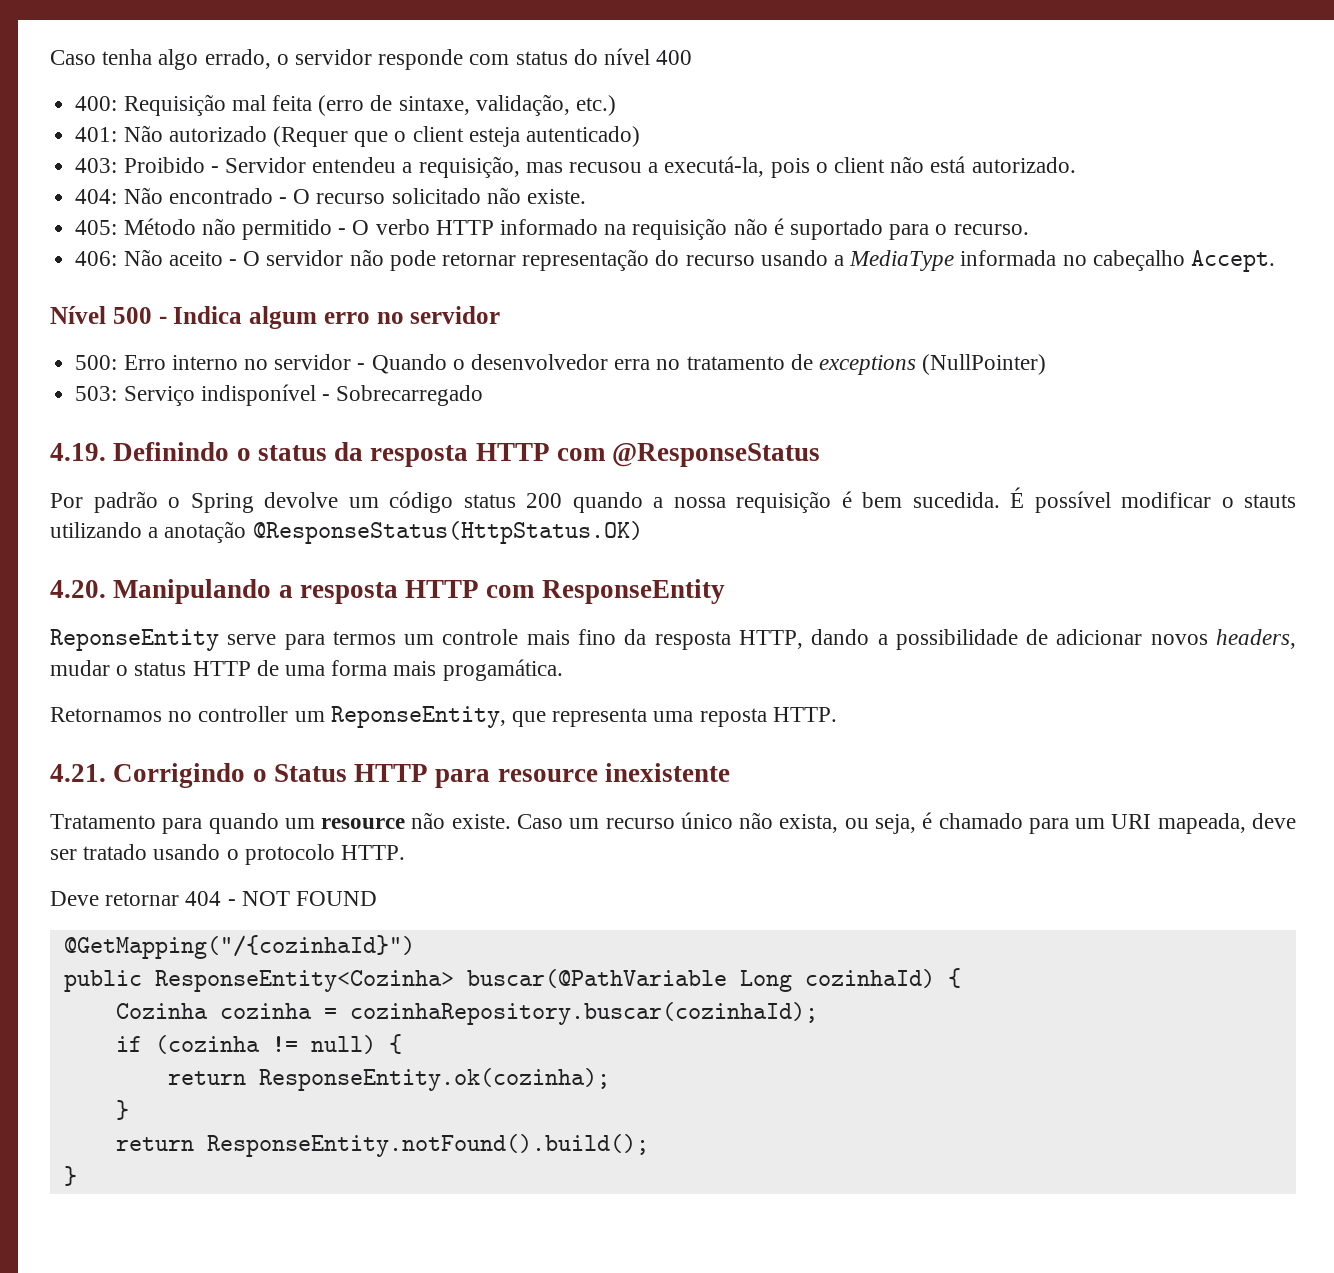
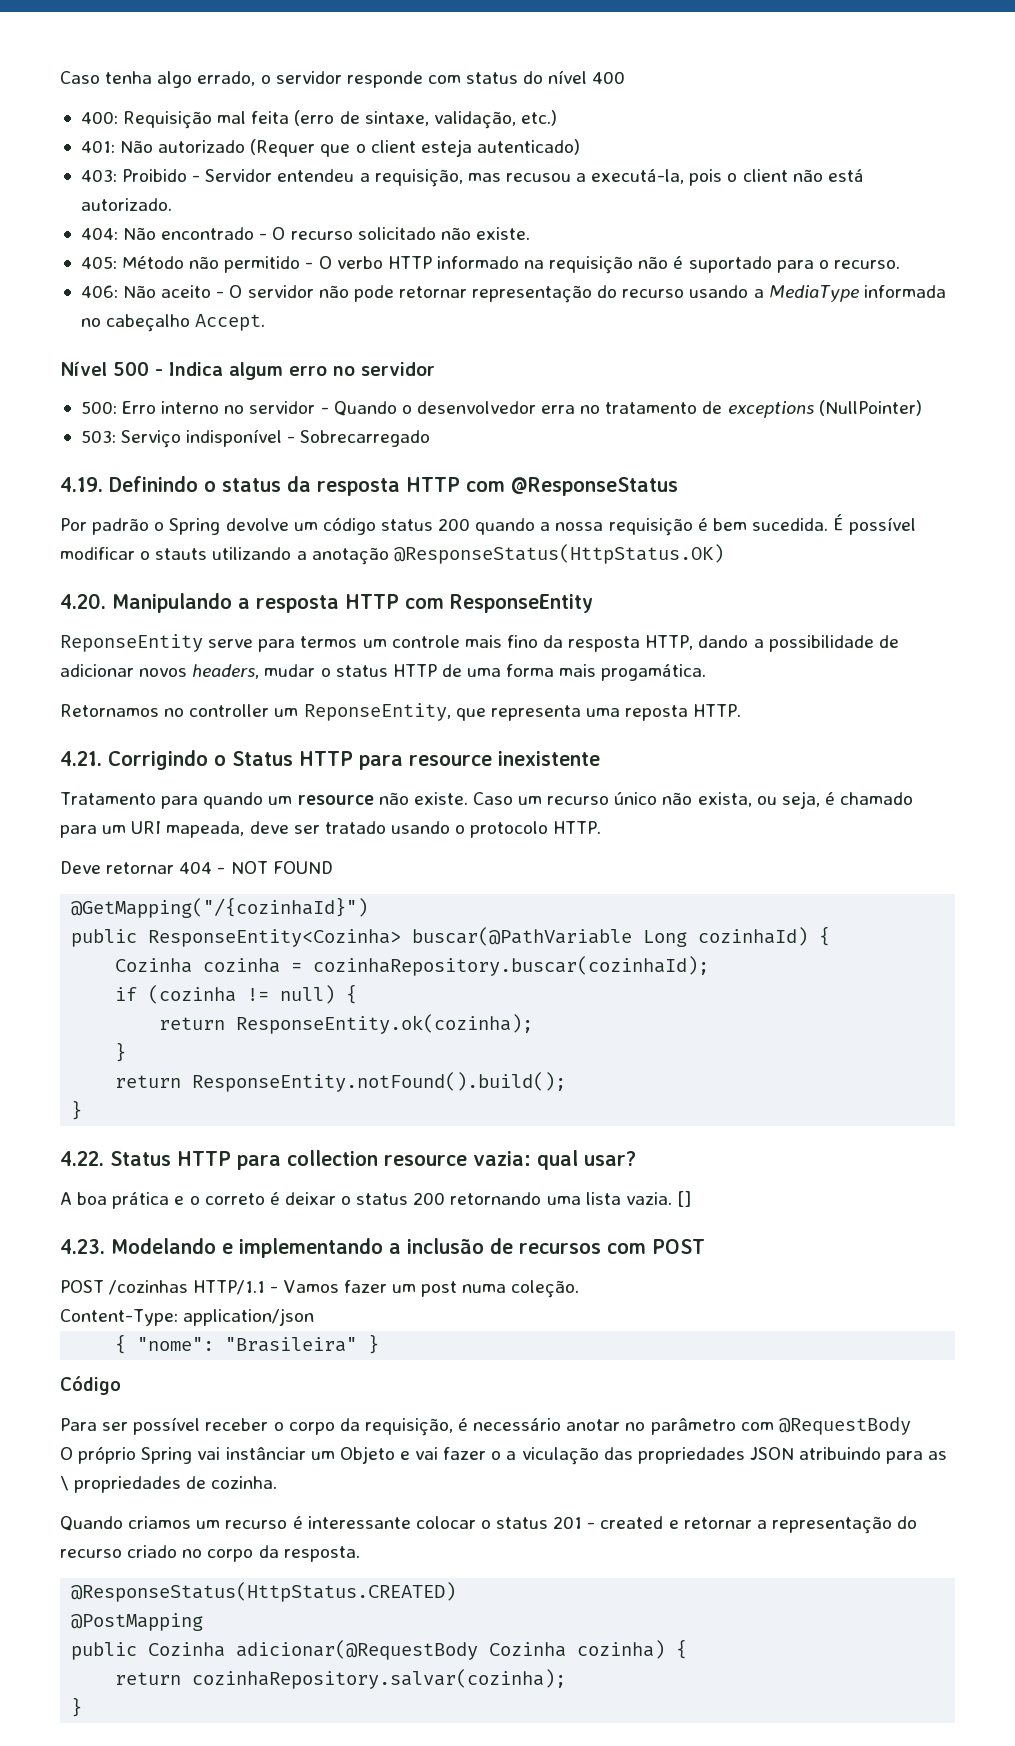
(77, 1176) none -> [60,1150,636,1170] [60,1191,691,1209] [60,1238,705,1258] [60,1280,580,1298] [60,1308,315,1326] [115,1334,380,1354] [60,1376,121,1395] [60,1417,911,1436] [60,1446,948,1465] [60,1476,278,1493] [60,1516,918,1534] [60,1545,360,1562] [71,1582,457,1602] [71,1613,204,1631] [71,1639,688,1660] [115,1669,567,1689] [71,1697,83,1717] // 4.22. Status HTTP para collection resource vazia: qual usar? // A boa prática e o correto é deixar o status 200 retornando uma lista vazia. [] // 4.23. Modelando e implementando a inclusão de recursos com POST // POST /cozinhas HTTP/1.1 - Vamos fazer um post numa coleção. // Content-Type: application/json // { "nome": "Brasileira" } // Código // Para ser possível receber o corpo da requisição, é necessário anotar no parâmetro com @RequestBody // O próprio Spring vai instânciar um Objeto e vai fazer o a viculação das propriedades JSON atribuindo para as \ propriedades de cozinha. // Quando criamos um recurso é interessante colocar o status 201 - created e retornar a representação do recurso criado no corpo da resposta. // @ResponseStatus(HttpStatus.CREATED) // @PostMapping // public Cozinha adicionar(@RequestBody Cozinha cozinha) { // return cozinhaRepository.salvar(cozinha); // }

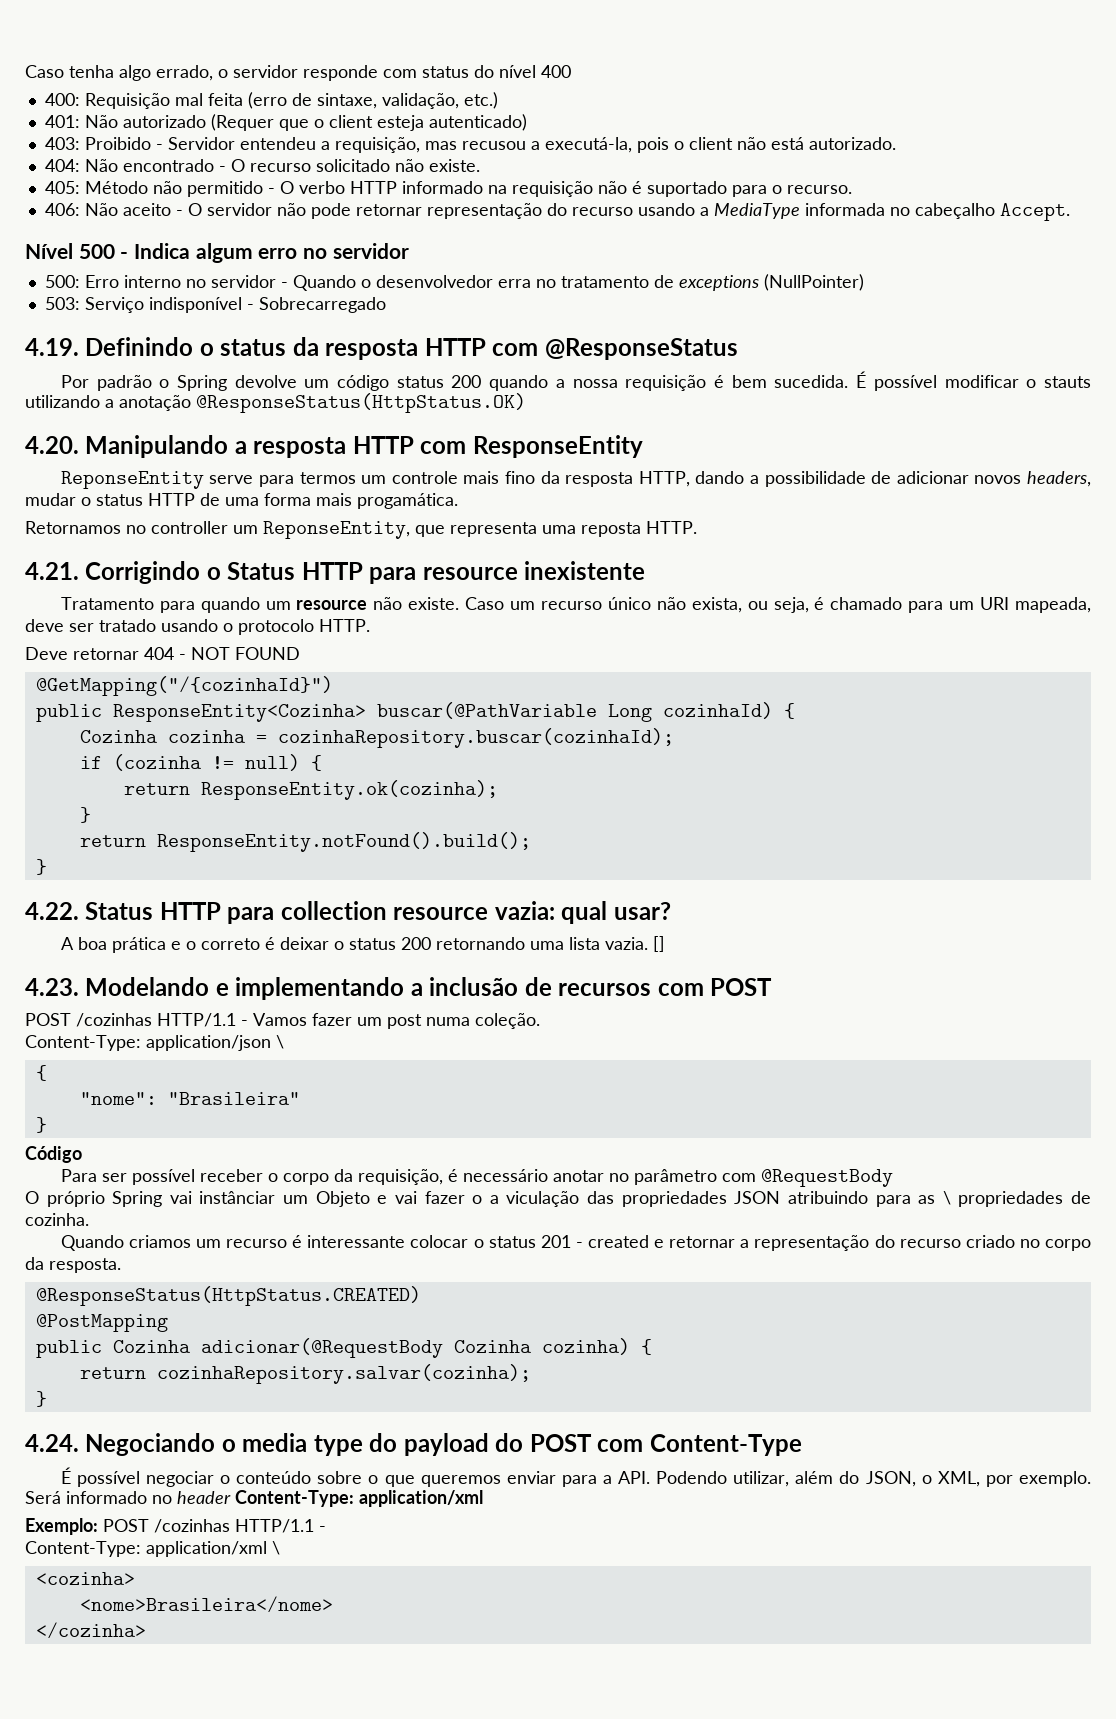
[115,1334,127,1354] // { -> [276,1035,284,1049] [35,1065,47,1081] \ // { //
(358, 1344) none -> (300, 1098) //
(83, 1707) none -> [25,1433,802,1456] [60,1467,1092,1487] [25,1490,483,1507] [25,1518,326,1535] [25,1541,280,1557] [35,1572,135,1585] [79,1596,333,1613] [35,1622,146,1639] // 4.24. Negociando o media type do payload do POST com Content-Type // É possível negociar o conteúdo sobre o que queremos enviar para a API. Podendo utilizar, além do JSON, o XML, por exemplo. Será informado no header Content-Type: application/xml // Exemplo: POST /cozinhas HTTP/1.1 - // Content-Type: application/xml \ // <cozinha> // <nome>Brasileira</nome> // </cozinha>

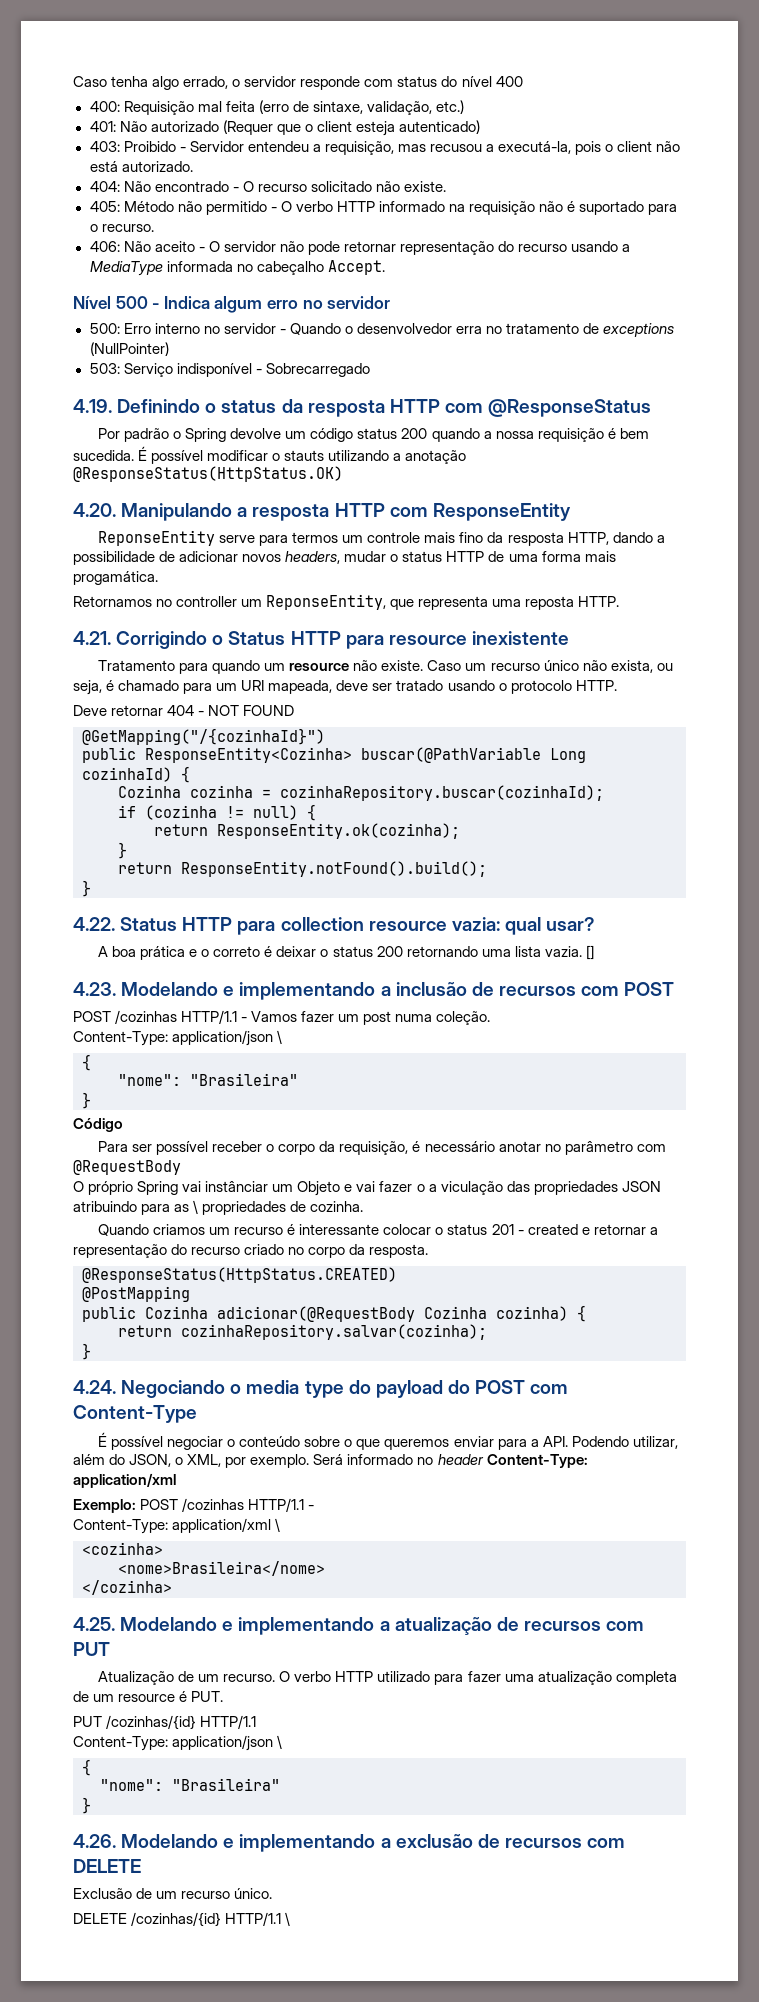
(146, 1630) none -> [73,1617,645,1635] [73,1642,110,1656] [98,1671,677,1685] [73,1691,224,1702] [73,1715,257,1730] [73,1735,283,1751] [82,1759,91,1776] [100,1778,280,1791] [82,1797,91,1814] [73,1834,626,1852] [73,1859,141,1873] [73,1888,273,1899] [73,1912,291,1927] // 4.25. Modelando e implementando a atualização de recursos com PUT // Atualização de um recurso. O verbo HTTP utilizado para fazer uma atualização completa de um resource é PUT. // PUT /cozinhas/{id} HTTP/1.1 // Content-Type: application/json \ // { // "nome": "Brasileira" // } // 4.26. Modelando e implementando a exclusão de recursos com DELETE // Exclusão de um recurso único. // DELETE /cozinhas/{id} HTTP/1.1 \

